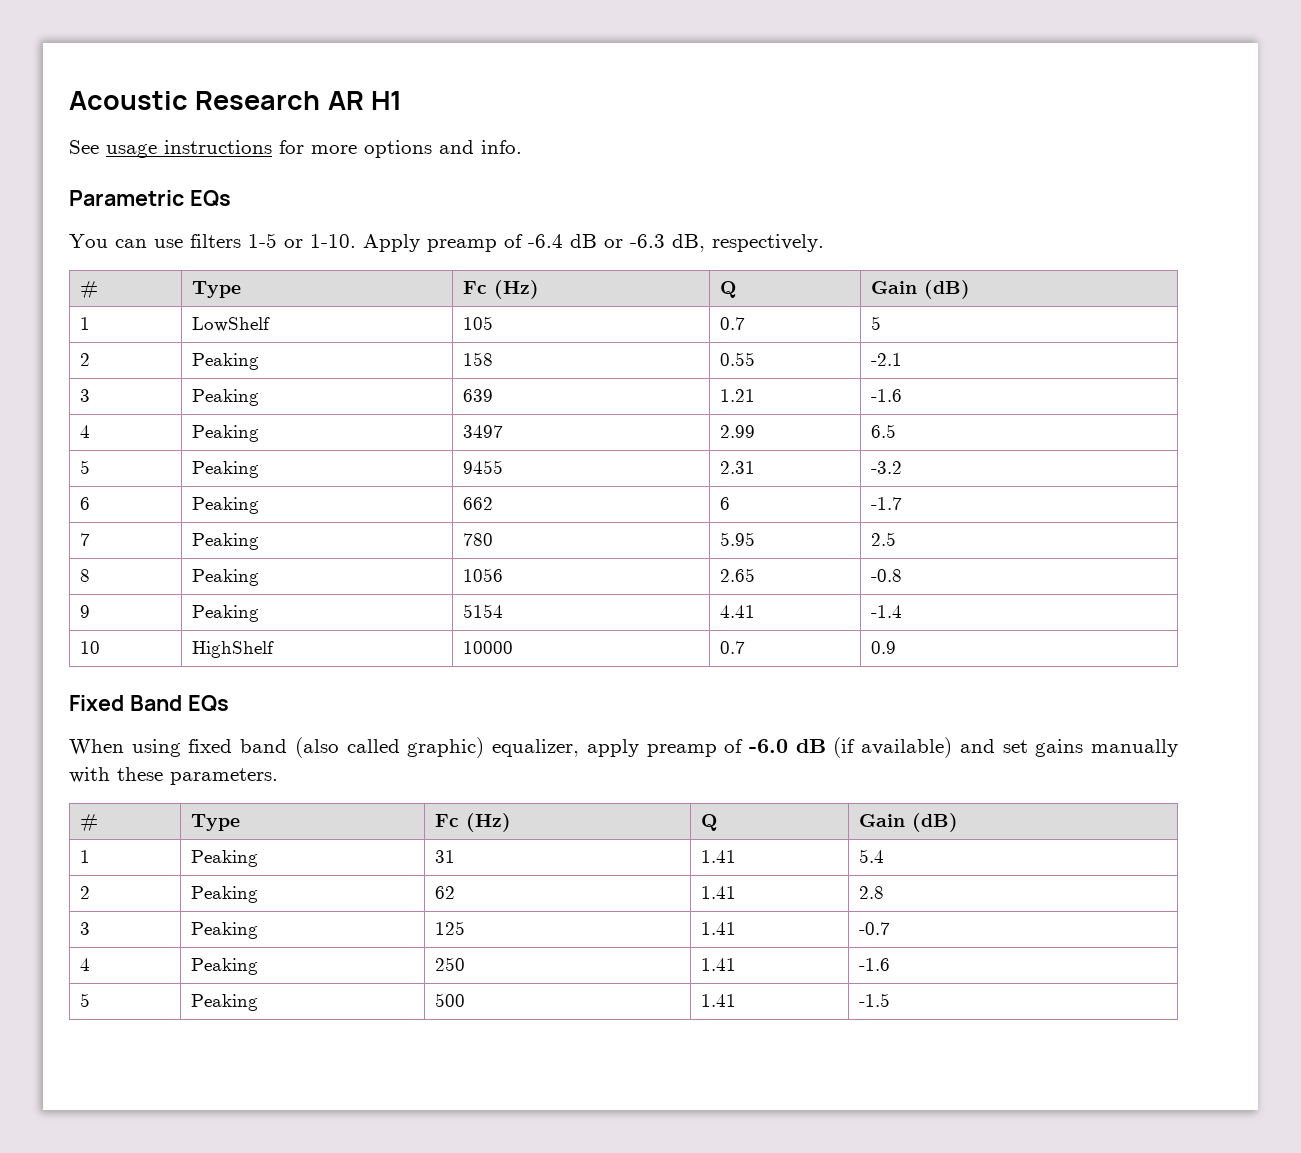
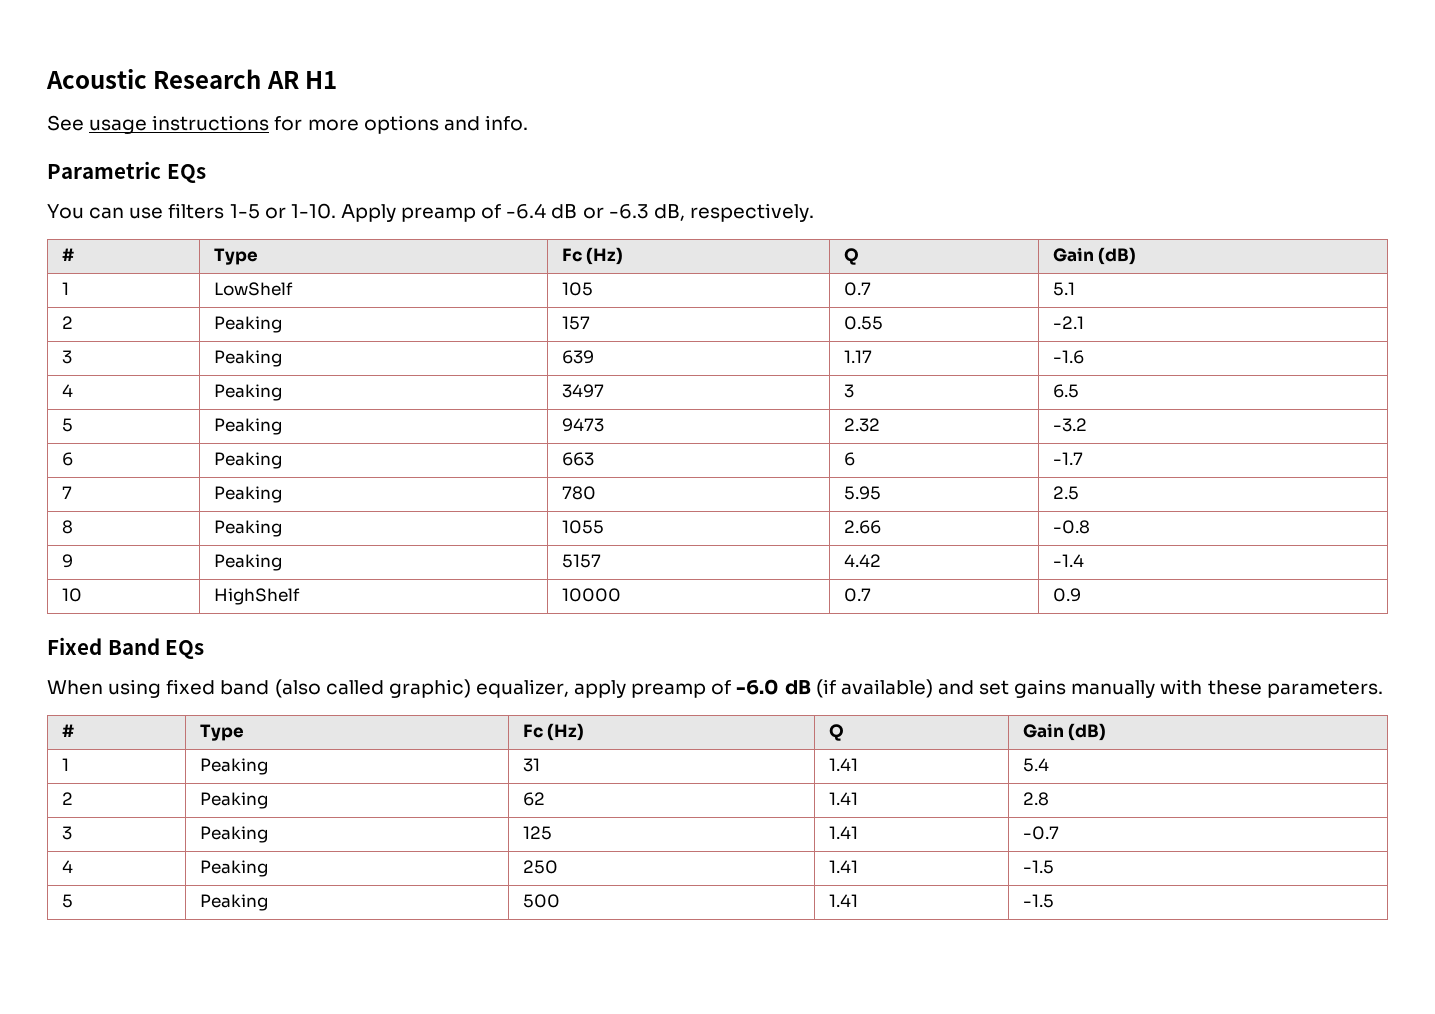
[871,316,882,330] [80,353,91,366] [192,353,260,370] [463,352,494,366] 5 // 2 | Peaking | 158 -> [1052,282,1075,296] [61,316,73,329] [213,316,282,333] [561,316,590,330] 5.1 // 2 | Peaking | 157
[720,389,756,402] 1.21 -> [843,350,872,363] 1.17
[720,425,756,438] 2.99 -> [843,384,854,398] 3
[463,460,504,474] [720,461,756,474] 9455 | 2.31 -> [561,418,604,432] [843,418,880,432] 9473 | 2.32
[463,497,494,510] 662 -> [561,452,594,466] 663
[463,568,504,582] [720,568,756,582] 1056 | 2.65 -> [561,520,604,534] [843,520,881,534] 1055 | 2.66
[463,604,504,618] [720,605,756,618] 5154 | 4.41 -> [561,554,601,568] [843,554,881,567] 5157 | 4.42
[859,958,891,971] -1.6 -> [1022,860,1054,874] -1.5

